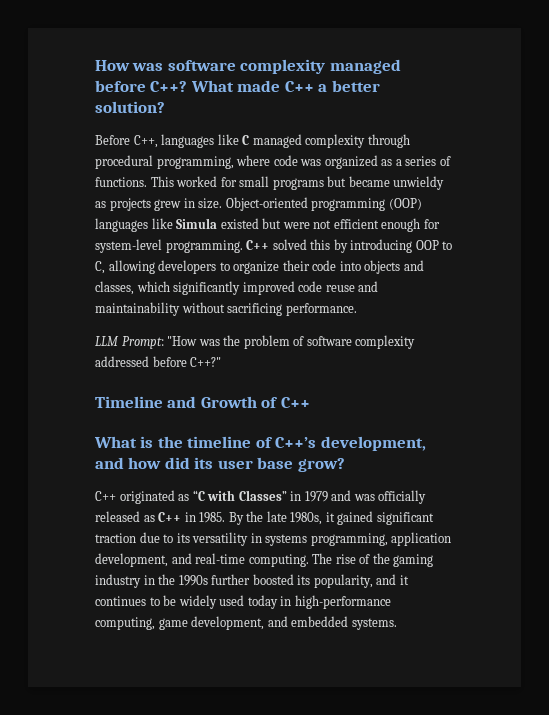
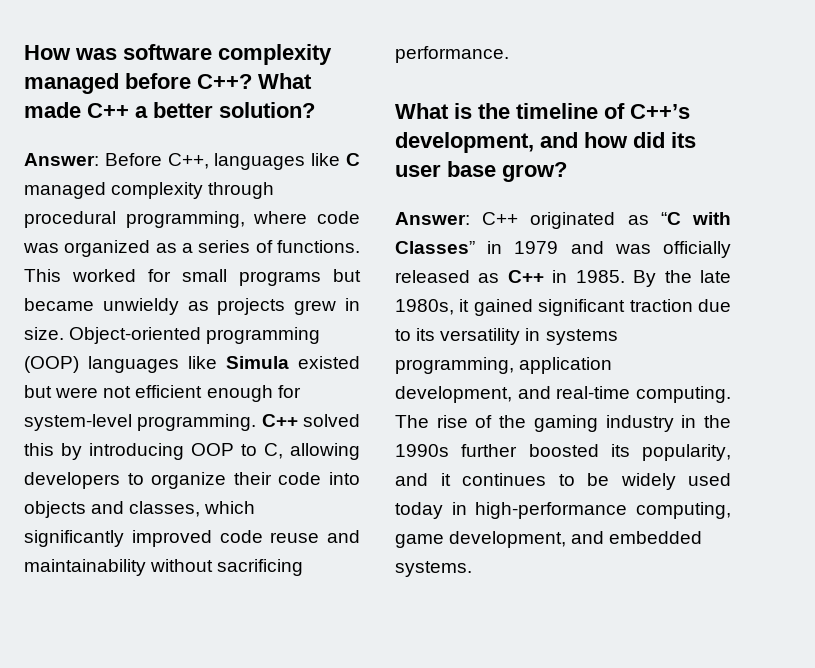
(165, 107) none -> [24,153,99,166] Answer:
[95,335,416,349] [95,356,222,367] [95,396,310,408] // LLM Prompt: "How was the problem of software complexity addressed before C++?" // Timeline and Growth of C++ -> (509, 54) none
(345, 465) none -> [395,212,470,225] Answer:

